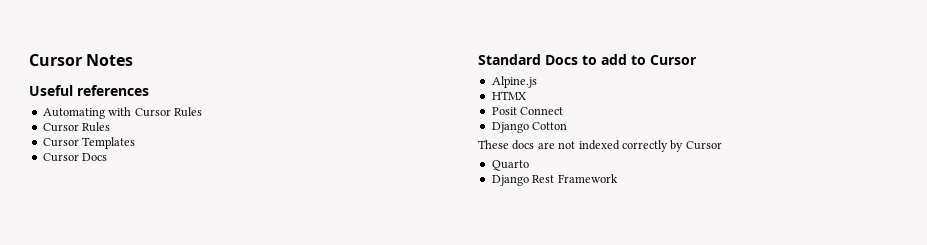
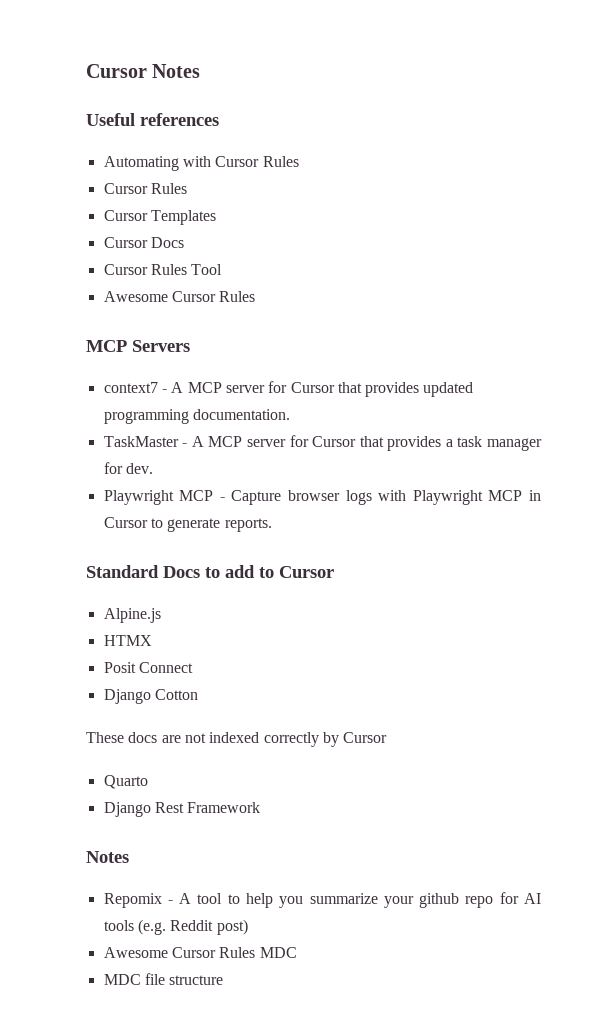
(108, 157) none -> [103,264,223,275] [103,291,256,302] [86,340,190,352] [103,381,474,397] [103,409,290,424] [103,435,542,451] [103,462,153,474] [103,490,541,505] [103,517,272,532] // Cursor Rules Tool // Awesome Cursor Rules // MCP Servers // context7 - A MCP server for Cursor that provides updated programming documentation. // TaskMaster - A MCP server for Cursor that provides a task manager for dev. // Playwright MCP - Capture browser logs with Playwright MCP in Cursor to generate reports.
(618, 178) none -> [86,851,129,863] [103,892,542,908] [103,919,248,935] [103,947,297,958] [103,973,224,985] // Notes // Repomix - A tool to help you summarize your github repo for AI tools (e.g. Reddit post) // Awesome Cursor Rules MDC // MDC file structure

